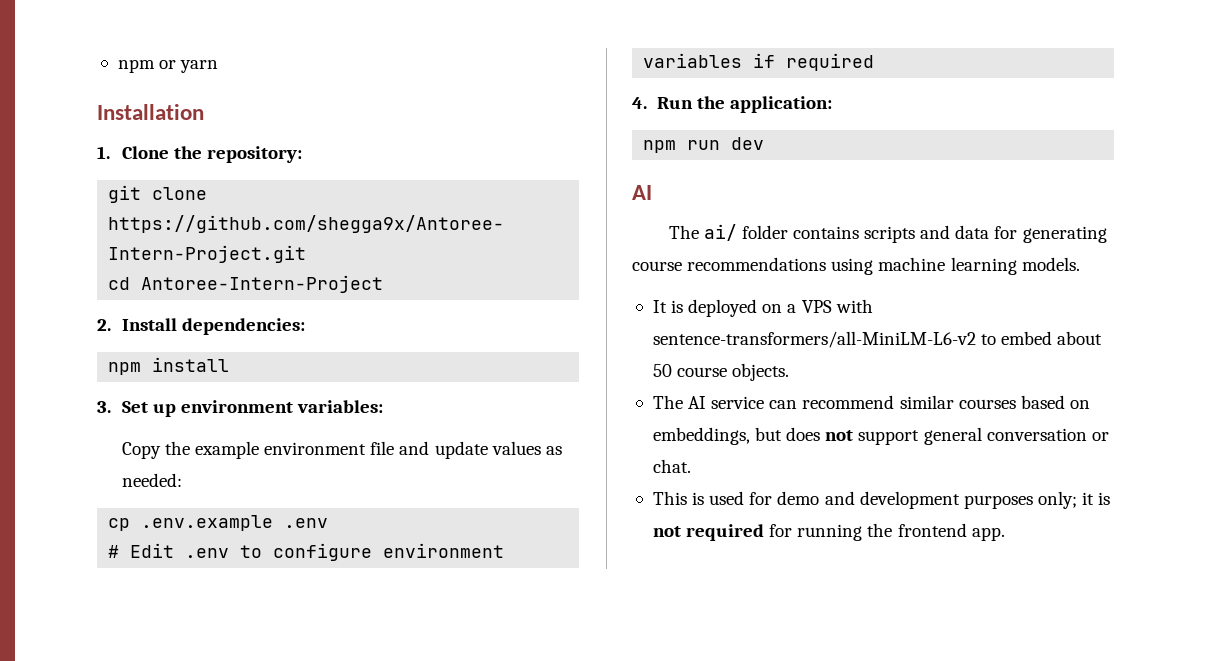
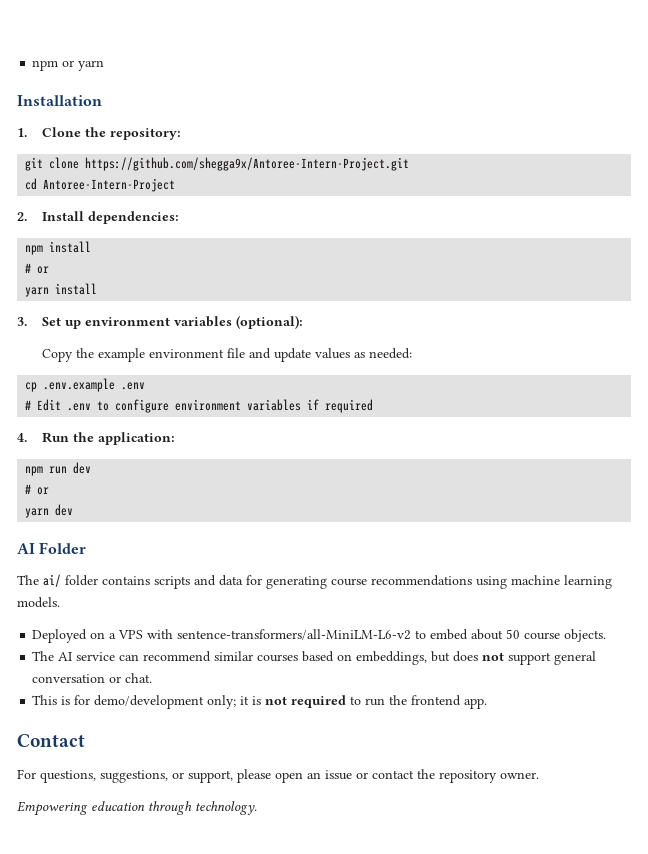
(230, 364) none -> [25,263,50,274] [25,283,98,297] // # or // yarn install
[297,400,384,413] variables: -> [173,315,303,329] variables (optional):
[632,185,652,200] // AI -> [25,484,50,495] [25,504,74,518] [17,542,87,554] // # or // yarn dev // AI Folder
[652,299,758,317] It is deployed -> [32,629,88,643] Deployed
[709,491,1033,509] used for demo and development purposes -> [74,695,205,709] for demo/development
[769,524,863,541] for running -> [350,696,386,706] to run
(1005, 534) none -> [17,734,85,747] [17,769,539,783] [17,801,257,816] // Contact // For questions, suggestions, or support, please open an issue or contact the repository owner. // Empowering education through technology.

